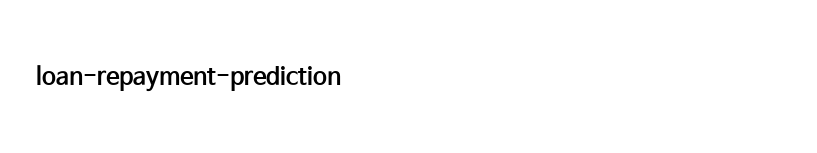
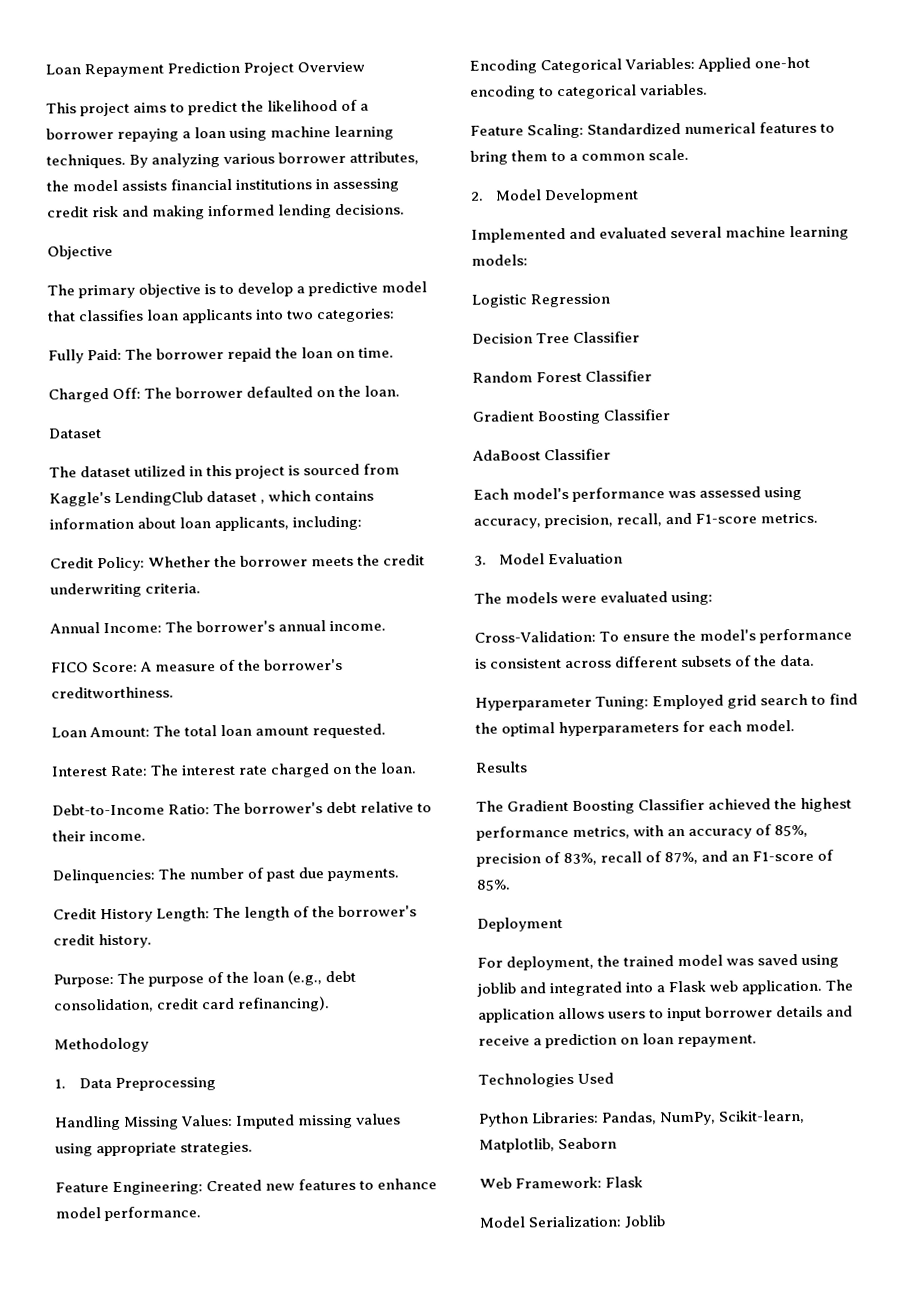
[36,65,341,92] loan-repayment-prediction -> [45,61,366,78] [46,99,370,117] [46,125,395,142] [46,151,420,169] [46,178,400,193] [47,203,406,220] [47,244,113,260] [47,281,428,299] [47,308,396,324] [48,347,395,364] [48,385,401,403] [48,428,102,439] [49,463,401,479] [49,490,375,507] [49,515,363,532] [50,554,426,572] [50,582,202,598] [49,620,387,634] [51,658,344,673] [51,686,174,699] [51,723,387,739] [51,762,418,778] [52,801,433,816] [52,830,147,842] [52,867,400,884] [53,905,418,923] [53,933,153,949] [53,970,357,988] [53,996,331,1013] [54,1037,149,1053] [54,1077,216,1091] [55,1113,402,1131] [55,1141,254,1157] [55,1178,438,1196] [55,1206,202,1222] [469,56,811,74] [470,83,709,100] [470,121,836,139] [470,148,690,165] [470,188,639,204] [471,225,850,243] [471,254,528,266] [471,293,611,308] [472,331,641,344] [472,370,653,383] [472,409,671,425] [472,448,612,461] [473,486,803,502] [473,512,819,529] [474,552,623,566] [474,591,714,606] [474,628,853,644] [475,654,816,669] [475,693,859,711] [475,720,796,737] [475,761,528,773] [476,797,853,814] [476,824,809,841] [476,849,835,867] [476,879,511,891] [477,917,563,932] [477,954,840,971] [476,979,854,997] [478,1005,854,1023] [478,1033,758,1049] [478,1072,615,1088] [478,1109,806,1127] [479,1137,618,1153] [479,1176,644,1189] [479,1215,667,1229] Loan Repayment Prediction Project Overview // This project aims to predict the likelihood of a borrower repaying a loan using machine learning techniques. By analyzing various borrower attributes, the model assists financial institutions in assessing credit risk and making informed lending decisions. // Objective // The primary objective is to develop a predictive model that classifies loan applicants into two categories: // Fully Paid: The borrower repaid the loan on time. // Charged Off: The borrower defaulted on the loan. // Dataset // The dataset utilized in this project is sourced from Kaggle's LendingClub dataset , which contains information about loan applicants, including: // Credit Policy: Whether the borrower meets the credit underwriting criteria. // Annual Income: The borrower's annual income. // FICO Score: A measure of the borrower's creditworthiness. // Loan Amount: The total loan amount requested. // Interest Rate: The interest rate charged on the loan. // Debt-to-Income Ratio: The borrower's debt relative to their income. // Delinquencies: The number of past due payments. // Credit History Length: The length of the borrower's credit history. // Purpose: The purpose of the loan (e.g., debt consolidation, credit card refinancing). // Methodology // 1. Data Preprocessing // Handling Missing Values: Imputed missing values using appropriate strategies. // Feature Engineering: Created new features to enhance model performance. // Encoding Categorical Variables: Applied one-hot encoding to categorical variables. // Feature Scaling: Standardized numerical features to bring them to a common scale. // 2. Model Development // Implemented and evaluated several machine learning models: // Logistic Regression // Decision Tree Classifier // Random Forest Classifier // Gradient Boosting Classifier // AdaBoost Classifier // Each model's performance was assessed using accuracy, precision, recall, and F1-score metrics. // 3. Model Evaluation // The models were evaluated using: // Cross-Validation: To ensure the model's performance is consistent across different subsets of the data. // Hyperparameter Tuning: Employed grid search to find the optimal hyperparameters for each model. // Results // The Gradient Boosting Classifier achieved the highest performance metrics, with an accuracy of 85%, precision of 83%, recall of 87%, and an F1-score of 85%. // Deployment // For deployment, the trained model was saved using joblib and integrated into a Flask web application. The application allows users to input borrower details and receive a prediction on loan repayment. // Technologies Used // Python Libraries: Pandas, NumPy, Scikit-learn, Matplotlib, Seaborn // Web Framework: Flask // Model Serialization: Joblib

